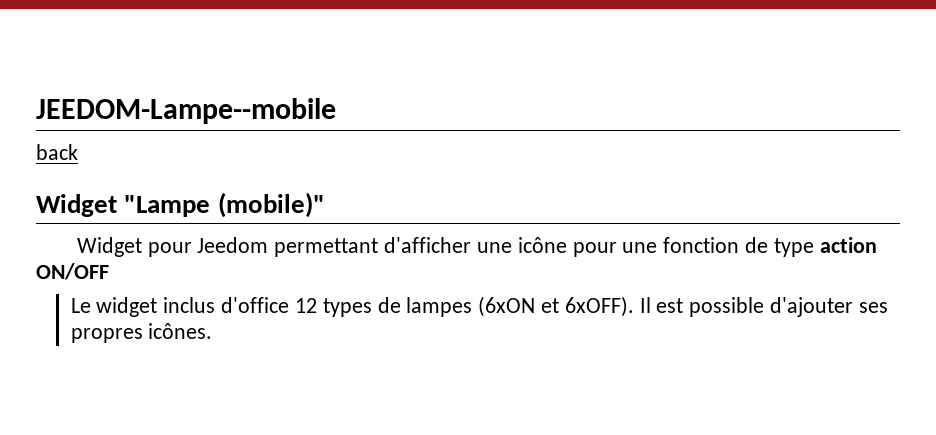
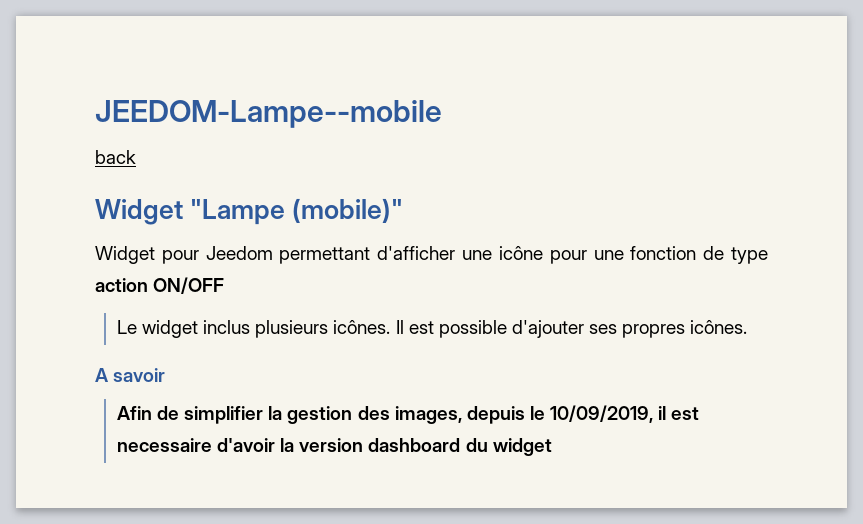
[221,296,634,317] d'office 12 types de lampes (6xON et 6xOFF). -> [255,320,391,338] plusieurs icônes.
(213, 331) none -> [95,368,166,382] [116,405,700,424] [116,438,552,456] // A savoir // Afin de simplifier la gestion des images, depuis le 10/09/2019, il est necessaire d'avoir la version dashboard du widget

